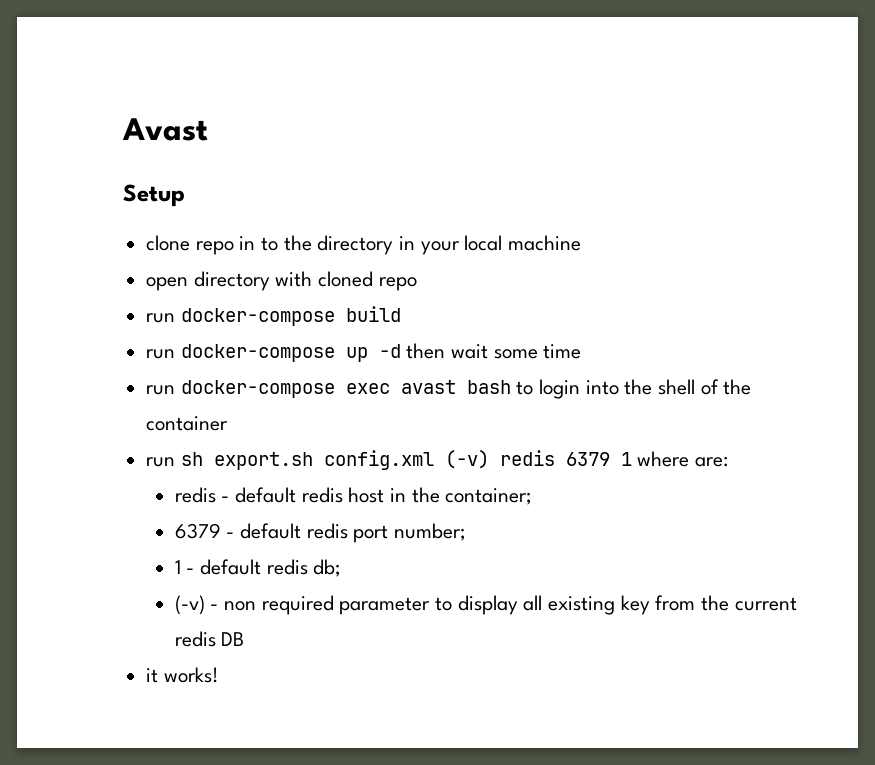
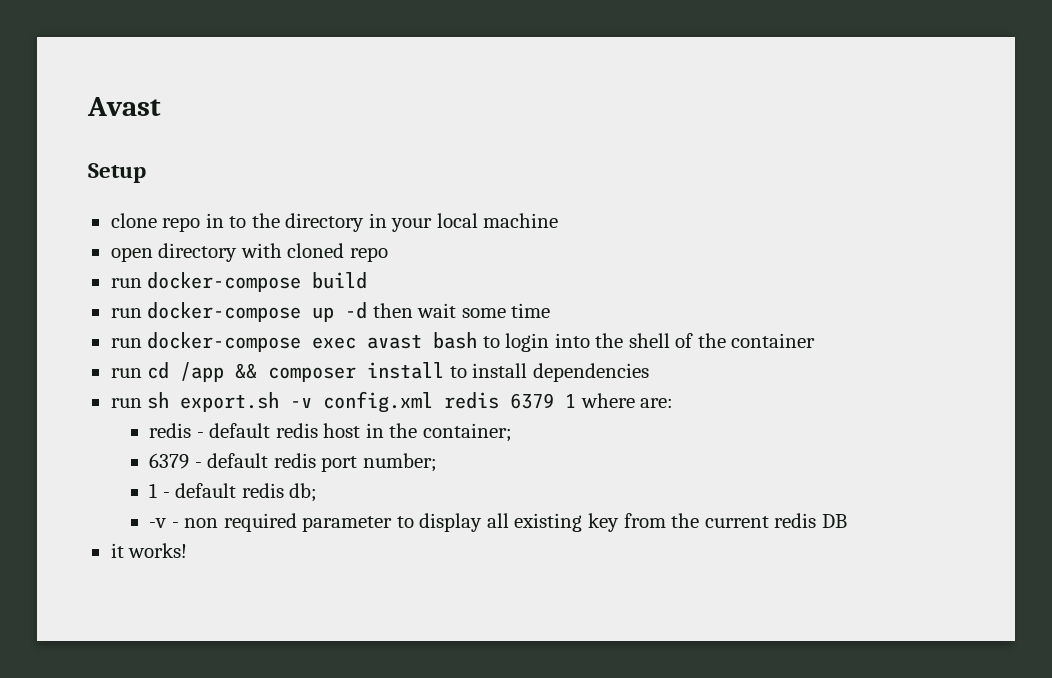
(229, 423) none -> [110,362,649,382] // run cd /app && composer install to install dependencies
[323,450,489,470] config.xml (-v) -> [290,391,434,413] -v config.xml
[174,595,205,615] (-v) -> [149,518,167,528] -v

